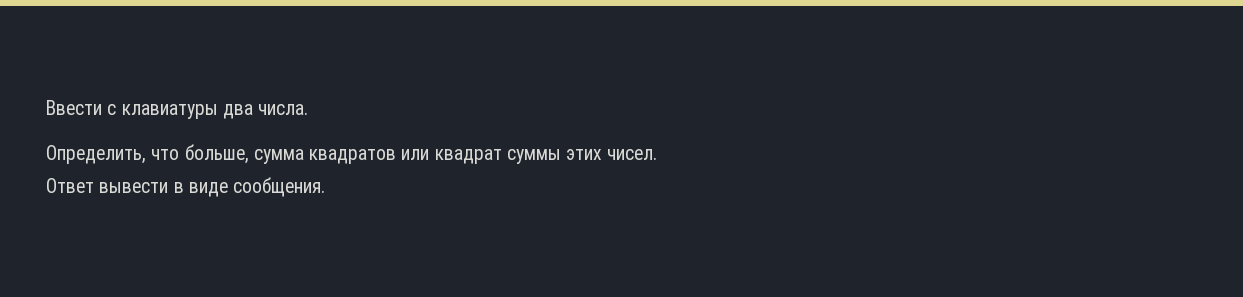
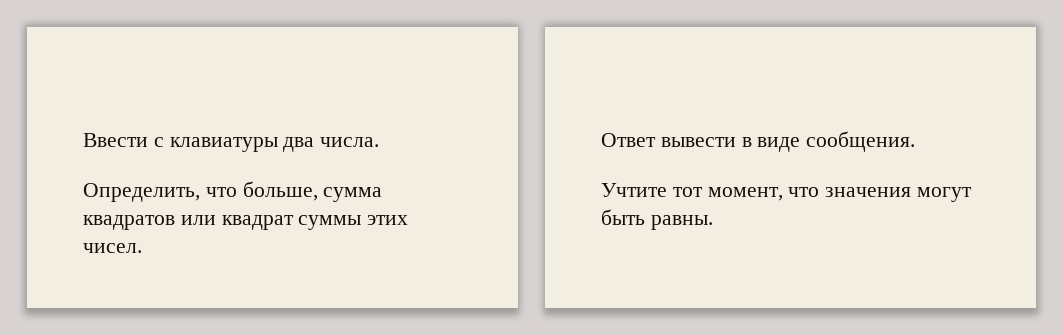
(326, 187) none -> [601,183,973,202] [601,209,713,230] // Учтите тот момент, что значения могут быть равны.

